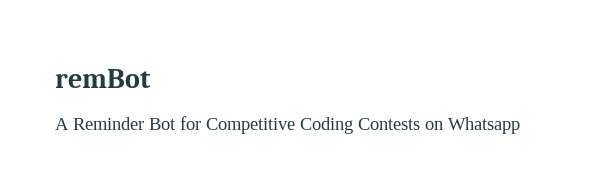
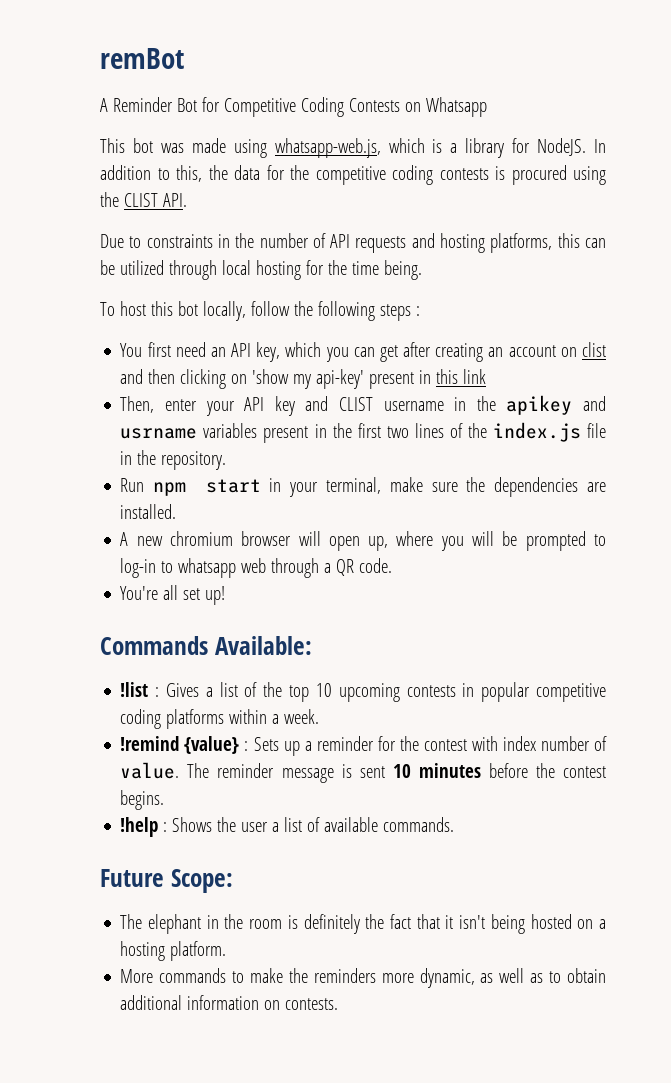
(520, 125) none -> [100,138,607,158] [100,165,606,185] [100,192,187,207] [100,233,607,253] [100,260,422,280] [100,301,420,321] [120,342,606,362] [120,369,487,389] [120,395,606,416] [120,422,606,443] [120,450,227,470] [120,477,606,497] [120,504,177,519] [120,531,606,551] [120,558,393,578] [120,585,226,605] [100,636,312,655] [120,682,606,702] [120,709,320,729] [120,736,608,756] [120,762,606,783] [120,790,165,810] [120,817,455,837] [100,869,233,893] [120,914,606,934] [120,941,227,961] [120,968,606,988] [120,995,339,1010] // This bot was made using whatsapp-web.js, which is a library for NodeJS. In addition to this, the data for the competitive coding contests is procured using the CLIST API. // Due to constraints in the number of API requests and hosting platforms, this can be utilized through local hosting for the time being. // To host this bot locally, follow the following steps : // You first need an API key, which you can get after creating an account on clist and then clicking on 'show my api-key' present in this link // Then, enter your API key and CLIST username in the apikey and usrname variables present in the first two lines of the index.js file in the repository. // Run npm start in your terminal, make sure the dependencies are installed. // A new chromium browser will open up, where you will be prompted to log-in to whatsapp web through a QR code. // You're all set up! // Commands Available: // !list : Gives a list of the top 10 upcoming contests in popular competitive coding platforms within a week. // !remind {value} : Sets up a reminder for the contest with index number of value. The reminder message is sent 10 minutes before the contest begins. // !help : Shows the user a list of available commands. // Future Scope: // The elephant in the room is definitely the fact that it isn't being hosted on a hosting platform. // More commands to make the reminders more dynamic, as well as to obtain additional information on contests.

